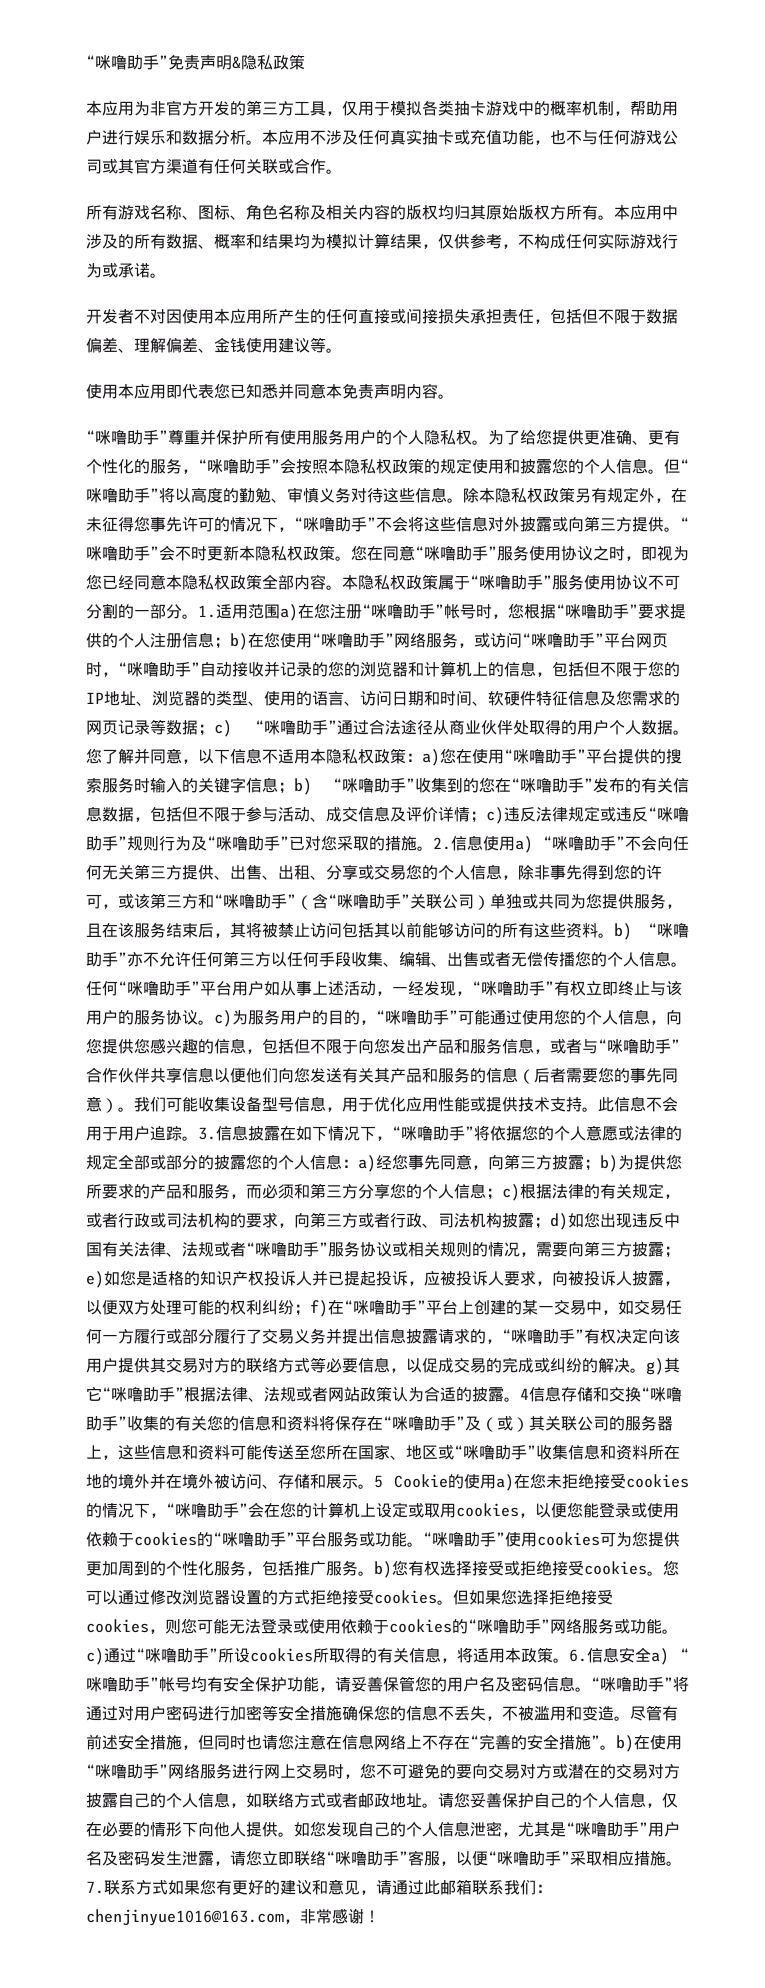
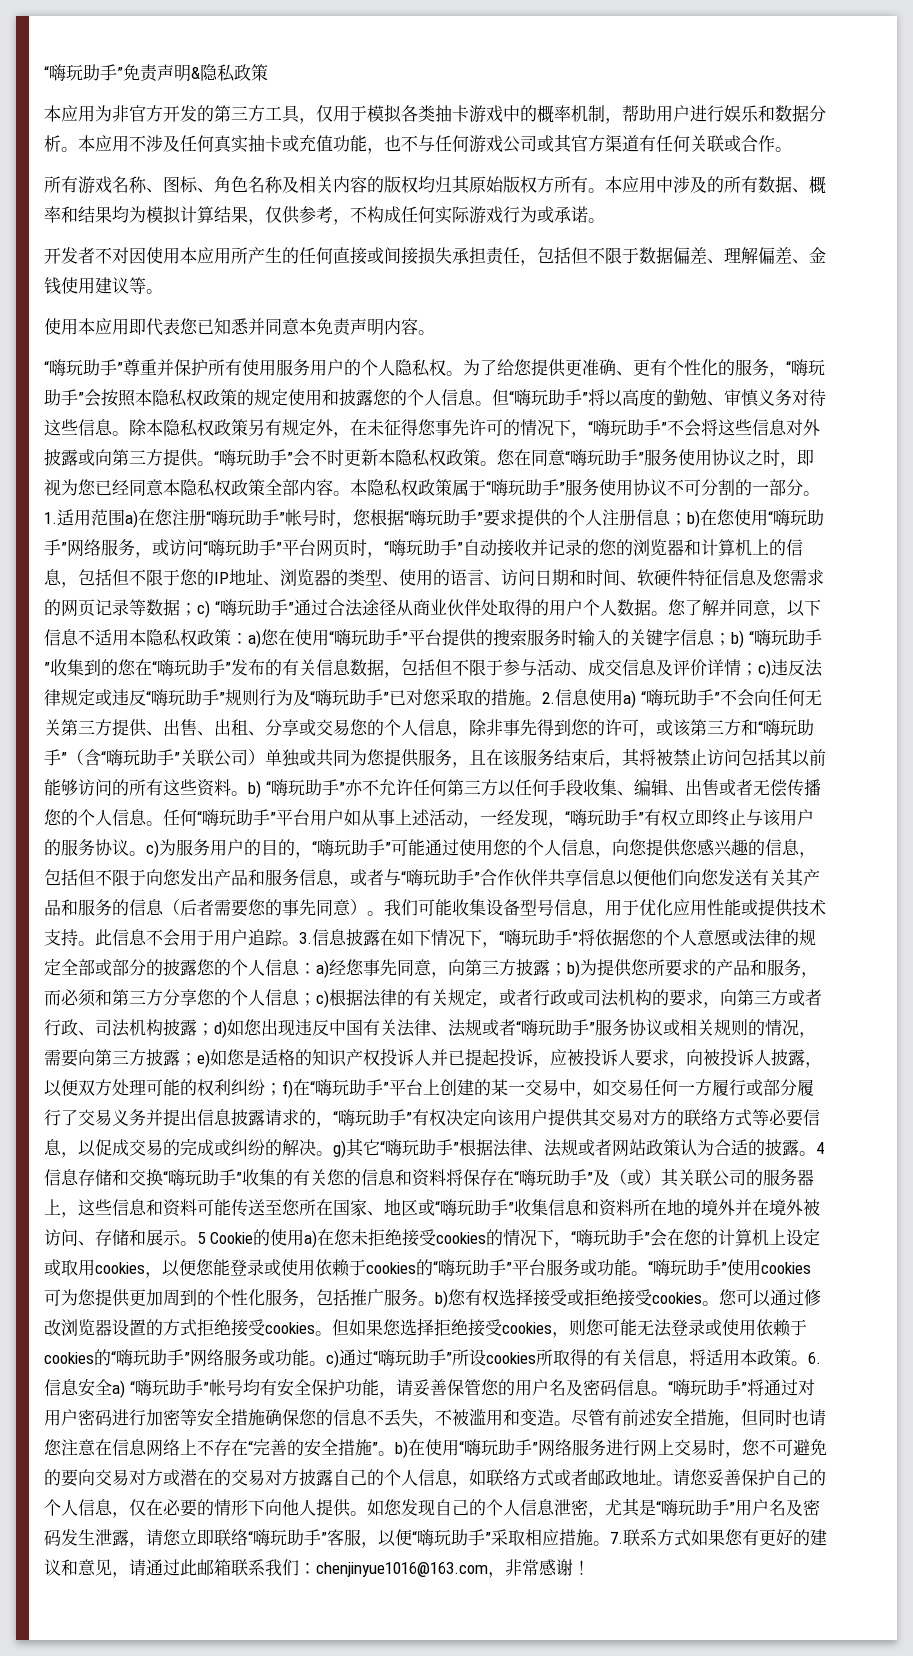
[86,55,127,70] “咪噜 -> [44,64,83,81] “嗨玩
[95,430,127,445] 咪噜 -> [49,359,83,376] 嗨玩
[207,459,239,474] 咪噜 -> [791,359,825,376] 嗨玩
[86,488,118,503] 咪噜 -> [514,389,548,406] 嗨玩
[303,517,335,532] 咪噜 -> [593,419,627,436] 嗨玩
[86,546,118,561] 咪噜 -> [219,449,253,466] 嗨玩
[424,546,456,561] 咪噜 -> [570,449,604,466] 嗨玩
[479,575,511,590] 咪噜 -> [491,479,525,496] 嗨玩
[371,604,403,619] 咪噜 -> [211,509,245,526] 嗨玩
[565,604,597,619] 咪噜 -> [409,509,443,526] 嗨玩
[321,633,353,648] 咪噜 -> [773,509,807,526] 嗨玩
[531,633,563,648] 咪噜 -> [208,539,242,556] 嗨玩
[127,662,159,677] 咪噜 -> [389,539,423,556] 嗨玩
[264,720,296,735] 咪噜 -> [219,599,254,616] 嗨玩
[513,749,545,764] 咪噜 -> [334,629,368,646] 嗨玩
[342,778,374,793] 咪噜 -> [753,629,788,646] 嗨玩
[520,778,552,793] 咪噜 -> [157,659,191,676] 嗨玩
[657,807,689,822] 咪噜 -> [151,689,185,706] 嗨玩
[216,836,248,851] 咪噜 -> [315,689,349,706] 嗨玩
[552,836,584,851] 咪噜 -> [645,689,680,706] 嗨玩
[223,894,255,909] 咪噜 -> [763,719,797,736] 嗨玩
[337,894,369,909] 咪噜 -> [106,749,140,766] 嗨玩
[657,923,689,938] 咪噜 -> [270,779,305,796] 嗨玩
[127,981,159,996] 咪噜 -> [202,809,236,826] 嗨玩
[481,981,513,996] 咪噜 -> [570,809,604,826] 嗨玩
[385,1010,417,1025] 咪噜 -> [317,839,351,856] 嗨玩
[607,1039,639,1054] 咪噜 -> [406,869,440,886] 嗨玩
[401,1126,433,1141] 咪噜 -> [504,929,538,946] 嗨玩
[255,1242,287,1257] 咪噜 -> [521,1019,555,1036] 嗨玩
[353,1300,385,1315] 咪噜 -> [315,1079,349,1096] 嗨玩
[511,1329,543,1344] 咪噜 -> [338,1109,372,1126] 嗨玩
[111,1387,143,1402] 咪噜 -> [385,1139,419,1156] 嗨玩
[650,1387,682,1402] 咪噜 -> [168,1169,202,1186] 嗨玩
[392,1416,424,1431] 咪噜 -> [519,1169,553,1186] 嗨玩
[463,1445,495,1460] 咪噜 -> [440,1199,474,1216] 嗨玩
[175,1503,207,1518] 咪噜 -> [575,1229,610,1246] 嗨玩
[222,1532,254,1547] 咪噜 -> [438,1259,472,1276] 嗨玩
[432,1532,464,1547] 咪噜 -> [653,1259,687,1276] 嗨玩
[477,1619,509,1634] 咪噜 -> [116,1349,150,1366] 嗨玩
[145,1648,177,1663] 咪噜 -> [378,1349,412,1366] 嗨玩
[86,1677,118,1692] 咪噜 -> [134,1379,169,1396] 嗨玩
[600,1677,632,1692] 咪噜 -> [672,1379,707,1396] 嗨玩
[95,1764,127,1779] 咪噜 -> [464,1439,498,1456] 嗨玩
[575,1822,607,1837] 咪噜 -> [661,1499,695,1516] 嗨玩
[335,1851,367,1866] 咪噜 -> [253,1529,287,1546] 嗨玩
[497,1851,529,1866] 咪噜 -> [417,1529,451,1546] 嗨玩

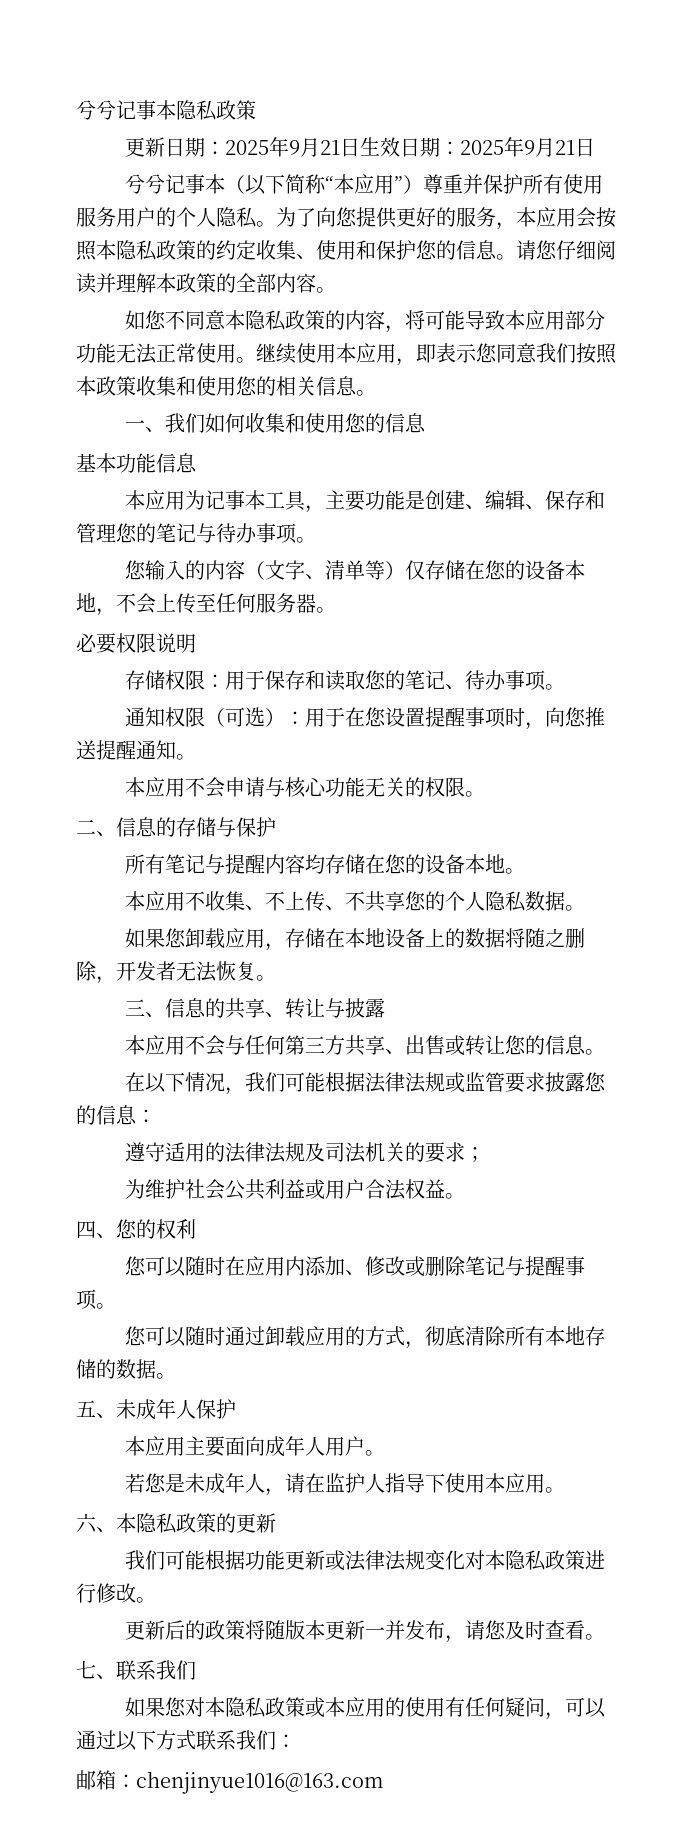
[44,64,268,82] [44,104,826,124] [44,134,792,154] [44,175,826,194] [44,205,605,225] [44,247,826,266] [44,277,163,295] [44,318,435,336] [44,359,123,376] “嗨玩助手”免责声明&隐私政策 // 本应用为非官方开发的第三方工具，仅用于模拟各类抽卡游戏中的概率机制，帮助用户进行娱乐和数据分析。本应用不涉及任何真实抽卡或充值功能，也不与任何游戏公司或其官方渠道有任何关联或合作。 // 所有游戏名称、图标、角色名称及相关内容的版权均归其原始版权方所有。本应用中涉及的所有数据、概率和结果均为模拟计算结果，仅供参考，不构成任何实际游戏行为或承诺。 // 开发者不对因使用本应用所产生的任何直接或间接损失承担责任，包括但不限于数据偏差、理解偏差、金钱使用建议等。 // 使用本应用即代表您已知悉并同意本免责声明内容。 // “嗨玩助手” -> [76,100,256,121] [124,137,595,157] [124,174,423,195] 兮兮记事本隐私政策 // 更新日期：2025年9月21日生效日期：2025年9月21日 // 兮兮记事本（以下简称“本应用”）
[429,359,825,378] [44,389,826,407] [44,419,820,438] [44,449,814,468] [44,479,820,497] [44,509,824,528] [44,539,803,558] [44,569,824,588] [44,599,821,618] [44,629,822,648] [44,659,823,678] [44,689,822,708] [44,719,814,738] [44,748,826,768] [44,779,821,798] [44,809,814,828] [44,839,816,858] [44,868,820,888] [44,899,826,918] [44,929,816,948] [44,959,265,976] 权。为了给您提供更准确、更有个性化的服务，“嗨玩助手”会按照本隐私权政策的规定使用和披露您的个人信息。但“嗨玩助手”将以高度的勤勉、审慎义务对待这些信息。除本隐私权政策另有规定外，在未征得您事先许可的情况下，“嗨玩助手”不会将这些信息对外披露或向第三方提供。“嗨玩助手”会不时更新本隐私权政策。您在同意“嗨玩助手”服务使用协议之时，即视为您已经同意本隐私权政策全部内容。本隐私权政策属于“嗨玩助手”服务使用协议不可分割的一部分。1.适用范围a)在您注册“嗨玩助手”帐号时，您根据“嗨玩助手”要求提供的个人注册信息；b)在您使用“嗨玩助手”网络服务，或访问“嗨玩助手”平台网页时，“嗨玩助手”自动接收并记录的您的浏览器和计算机上的信息，包括但不限于您的IP地址、浏览器的类型、使用的语言、访问日期和时间、软硬件特征信息及您需求的网页记录等数据；c) “嗨玩助手”通过合法途径从商业伙伴处取得的用户个人数据。您了解并同意，以下信息不适用本隐私权政策：a)您在使用“嗨玩助手”平台提供的搜索服务时输入的关键字信息；b) “嗨玩助手”收集到的您在“嗨玩助手”发布的有关信息数据，包括但不限于参与活动、成交信息及评价详情；c)违反法律规定或违反“嗨玩助手”规则行为及“嗨玩助手”已对您采取的措施。2.信息使用a) “嗨玩助手”不会向任何无关第三方提供、出售、出租、分享或交易您的个人信息，除非事先得到您的许可，或该第三方和“嗨玩助手”（含“嗨玩助手”关联公司）单独或共同为您提供服务，且在该服务结束后，其将被禁止访问包括其以前能够访问的所有这些资料。b) “嗨玩助手”亦不允许任何第三方以任何手段收集、编辑、出售或者无偿传播您的个人信息。任何“嗨玩助手”平台用户如从事上述活动，一经发现，“嗨玩助手”有权立即终止与该用户的服务协议。c)为服务用户的目的，“嗨玩助手”可能通过使用您的个人信息，向您提供您感兴趣的信息，包括但不限于向您发出产品和服务信息，或者与“嗨玩助手”合作伙伴共享信息以便他们向您发送有关其产品和服务的信息（后者需要您的事先同意）。我们可能收集设备型号信息，用于优化应用性能或提供技术支持。此信息不会用于用户追踪。3.信息披露在如下情况下，“嗨玩助手”将依据您的个人意愿或法律的规定全部或部分的披露您的个人 -> [256,207,616,230] [76,240,616,261] [76,273,336,294] [124,310,605,333] [76,343,617,366] [76,376,376,396] [124,413,426,433] [76,453,197,473] [124,490,605,513] [76,523,316,544] [124,560,585,580] [76,593,336,616] [76,633,196,654] [124,670,565,691] [124,707,605,730] [76,740,196,760] [124,777,485,798] [76,817,276,837] [124,854,525,874] [124,891,585,912] [124,928,585,951] [76,961,276,984] [124,998,385,1019] [124,1035,605,1056] [124,1072,606,1095] [76,1105,96,1125] 。为了向您提供更好的服务，本应用会按照本隐私政策的约定收集、使用和保护您的信息。请您仔细阅读并理解本政策的全部内容。 // 如您不同意本隐私政策的内容，将可能导致本应用部分功能无法正常使用。继续使用本应用，即表示您同意我们按照本政策收集和使用您的相关信息。 // 一、我们如何收集和使用您的信息 // 基本功能信息 // 本应用为记事本工具，主要功能是创建、编辑、保存和管理您的笔记与待办事项。 // 您输入的内容（文字、清单等）仅存储在您的设备本地，不会上传至任何服务器。 // 必要权限说明 // 存储权限：用于保存和读取您的笔记、待办事项。 // 通知权限（可选）：用于在您设置提醒事项时，向您推送提醒通知。 // 本应用不会申请与核心功能无关的权限。 // 二、信息的存储与保护 // 所有笔记与提醒内容均存储在您的设备本地。 // 本应用不收集、不上传、不共享您的个人隐私数据。 // 如果您卸载应用，存储在本地设备上的数据将随之删除，开发者无法恢复。 // 三、信息的共享、转让与披露 // 本应用不会与任何第三方共享、出售或转让您的信息。 // 在以下情况，我们可能根据法律法规或监管要求披露您的
[316,959,818,978] [44,989,822,1008] [44,1019,816,1038] [44,1048,822,1068] [44,1079,814,1098] [44,1108,820,1128] [44,1138,824,1158] [44,1168,814,1187] [44,1199,820,1218] [44,1229,820,1248] [44,1259,811,1278] [44,1288,821,1308] [44,1318,807,1338] [44,1349,821,1368] [44,1379,815,1398] [44,1408,826,1428] [44,1439,827,1458] [44,1469,826,1488] [44,1498,820,1518] [44,1529,827,1548] [44,1559,231,1578] a)经您事先同意，向第三方披露；b)为提供您所要求的产品和服务，而必须和第三方分享您的个人信息；c)根据法律的有关规定，或者行政或司法机构的要求，向第三方或者行政、司法机构披露；d)如您出现违反中国有关法律、法规或者“嗨玩助手”服务协议或相关规则的情况，需要向第三方披露；e)如您是适格的知识产权投诉人并已提起投诉，应被投诉人要求，向被投诉人披露，以便双方处理可能的权利纠纷；f)在“嗨玩助手”平台上创建的某一交易中，如交易任何一方履行或部分履行了交易义务并提出信息披露请求的，“嗨玩助手”有权决定向该用户提供其交易对方的联络方式等必要信息，以促成交易的完成或纠纷的解决。g)其它“嗨玩助手”根据法律、法规或者网站政策认为合适的披露。4信息存储和交换“嗨玩助手”收集的有关您的信息和资料将保存在“嗨玩助手”及（或）其关联公司的服务器上，这些信息和资料可能传送至您所在国家、地区或“嗨玩助手”收集信息和资料所在地的境外并在境外被访问、存储和展示。5 Cookie的使用a)在您未拒绝接受cookies的情况下，“嗨玩助手”会在您的计算机上设定或取用cookies，以便您能登录或使用依赖于cookies的“嗨玩助手”平台服务或功能。“嗨玩助手”使用cookies可为您提供更加周到的个性化服务，包括推广服务。b)您有权选择接受或拒绝接受cookies。您可以通过修改浏览器设置的方式拒绝接受cookies。但如果您选择拒绝接受cookies，则您可能无法登录或使用依赖于cookies的“嗨玩助手”网络服务或功能。c)通过“嗨玩助手”所设cookies所取得的有关信息，将适用本政策。6.信息安全a) “嗨玩助手”帐号均有安全保护功能，请妥善保管您的用户名及密码信息。“嗨玩助手”将通过对用户密码进行加密等安全措施确保您的信息不丢失，不被滥用和变造。尽管有前述安全措施，但同时也请您注意在信息网络上不存在“完善的安全措施”。b)在使用“嗨玩助手”网络服务进行网上交易时，您不可避免的要向交易对方或潜在的交易对方披露自己的个人信息，如联络方式或者邮政地址。请您妥善保护自己的个人信息，仅在必要的情形下向他人提供。如您发现自己的个人信息泄密，尤其是“嗨玩助手”用户名及密码发生泄露，请您立即联络“嗨玩助手”客服，以便“嗨玩助手”采取相应措施。7.联系方式如果您有更好的建议和意见，请通过此邮箱 -> [124,1142,485,1163] [124,1179,465,1200] [76,1219,196,1239] [124,1256,585,1277] [76,1289,116,1310] [124,1326,605,1349] [76,1359,176,1379] [76,1399,236,1420] [124,1436,385,1457] [124,1473,565,1496] [76,1513,276,1534] [124,1550,605,1571] [76,1583,156,1603] [124,1620,605,1643] [76,1660,196,1680] [124,1697,606,1720] [76,1730,196,1751] // 遵守适用的法律法规及司法机关的要求； // 为维护社会公共利益或用户合法权益。 // 四、您的权利 // 您可以随时在应用内添加、修改或删除笔记与提醒事项。 // 您可以随时通过卸载应用的方式，彻底清除所有本地存储的数据。 // 五、未成年人保护 // 本应用主要面向成年人用户。 // 若您是未成年人，请在监护人指导下使用本应用。 // 六、本隐私政策的更新 // 我们可能根据功能更新或法律法规变化对本隐私政策进行修改。 // 更新后的政策将随版本更新一并发布，请您及时查看。 // 七、联系我们 // 如果您对本隐私政策或本应用的使用有任何疑问，可以通过以下方式
[316,1559,590,1578] chenjinyue1016@163.com，非常感谢！ -> [76,1770,383,1794] // 邮箱：chenjinyue1016@163.com

